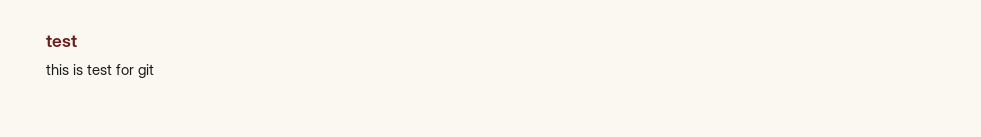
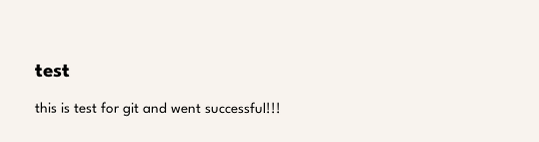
(155, 71) none -> [142,101,282,115] and went successful!!!

